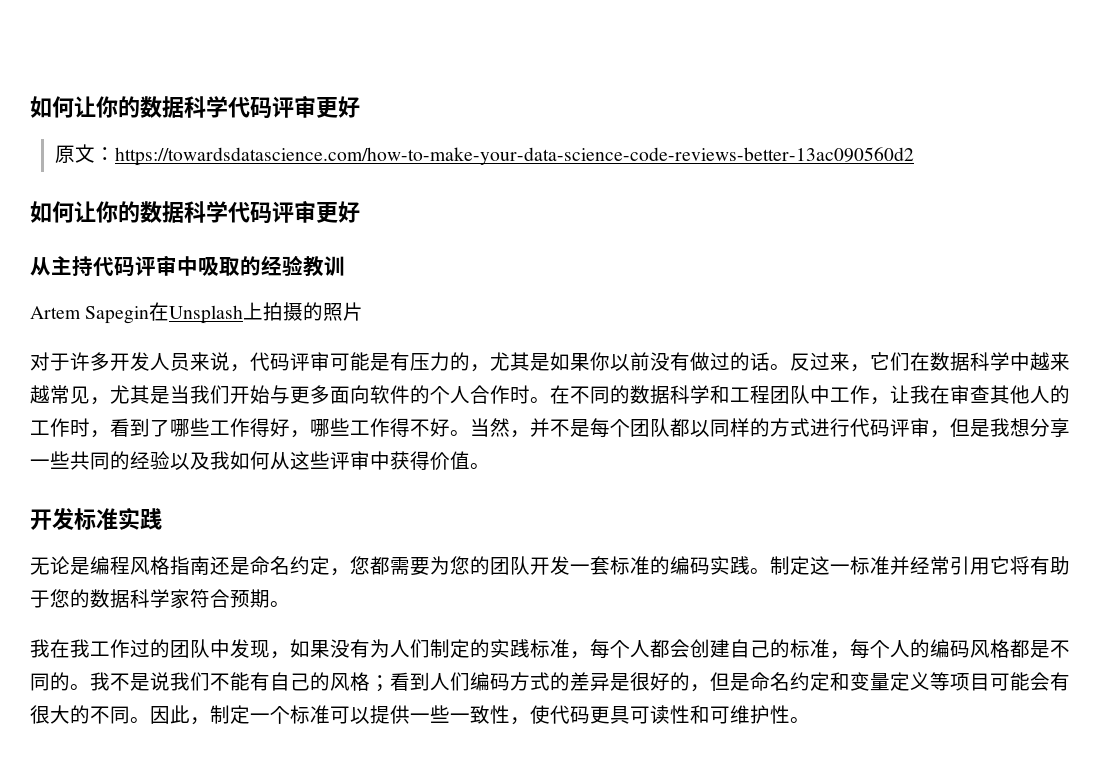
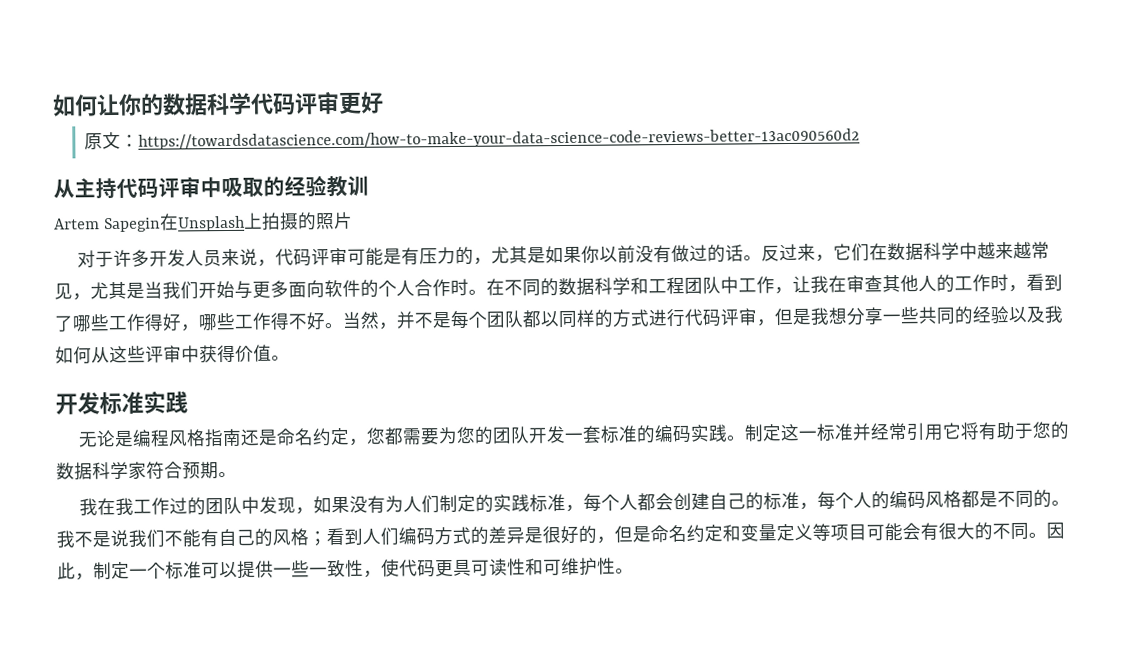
[30,200,360,224] // 如何让你的数据科学代码评审更好 -> (861, 139) none

